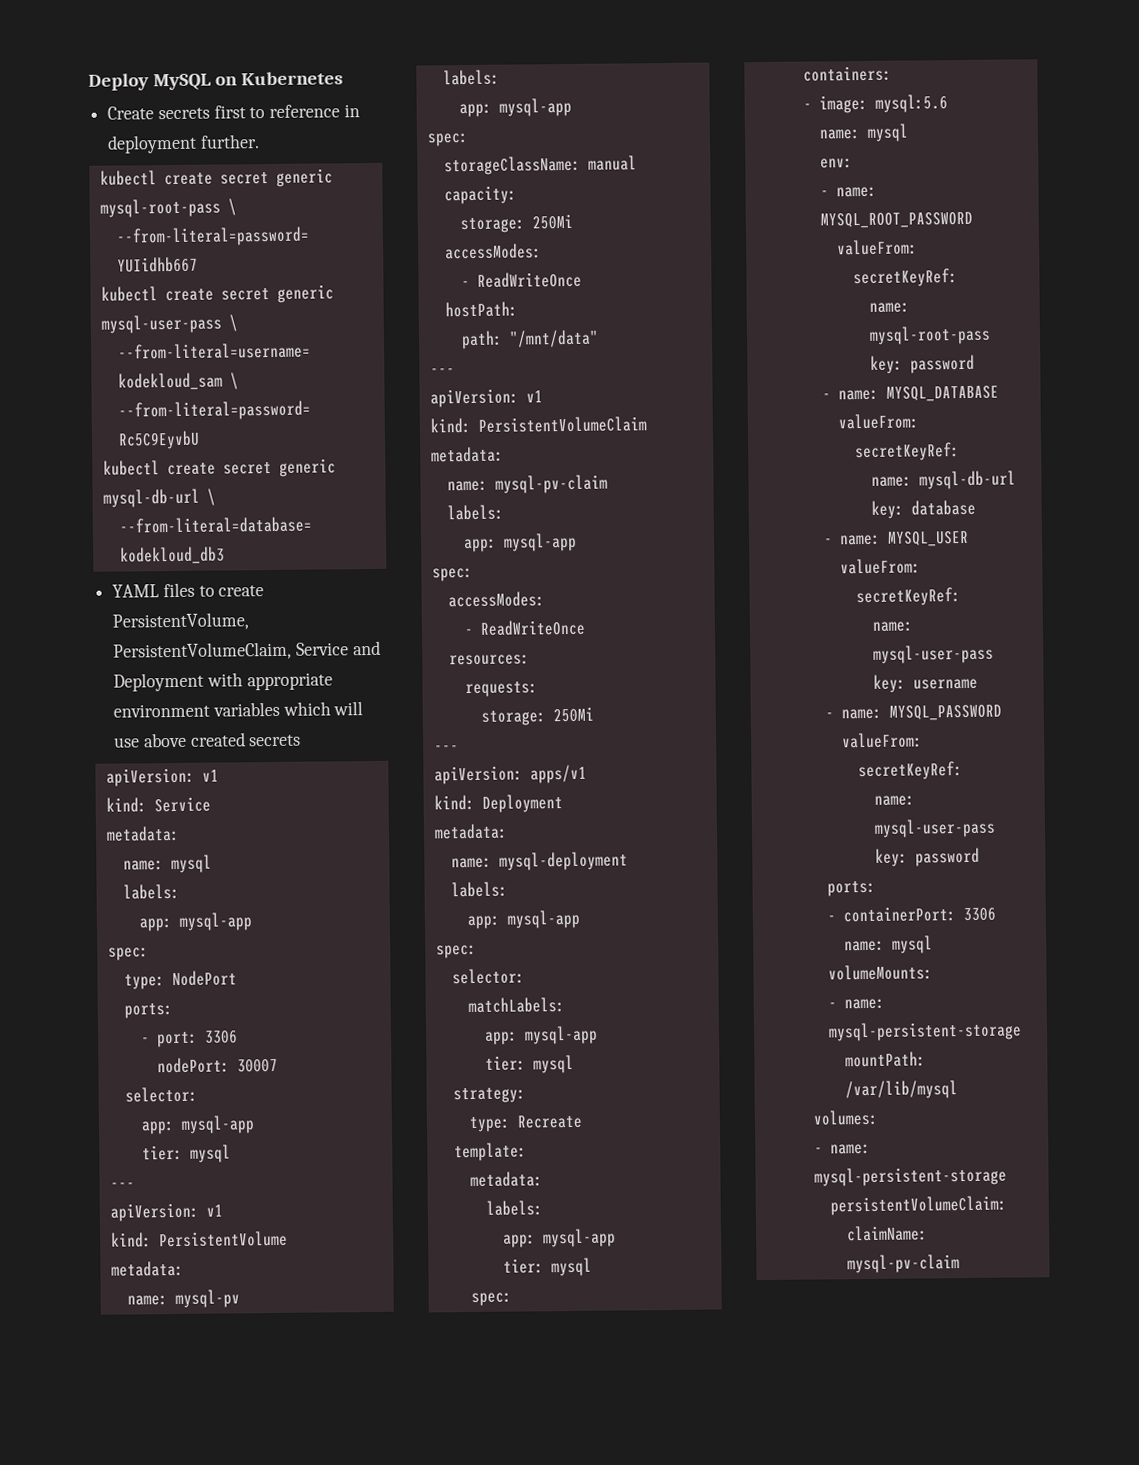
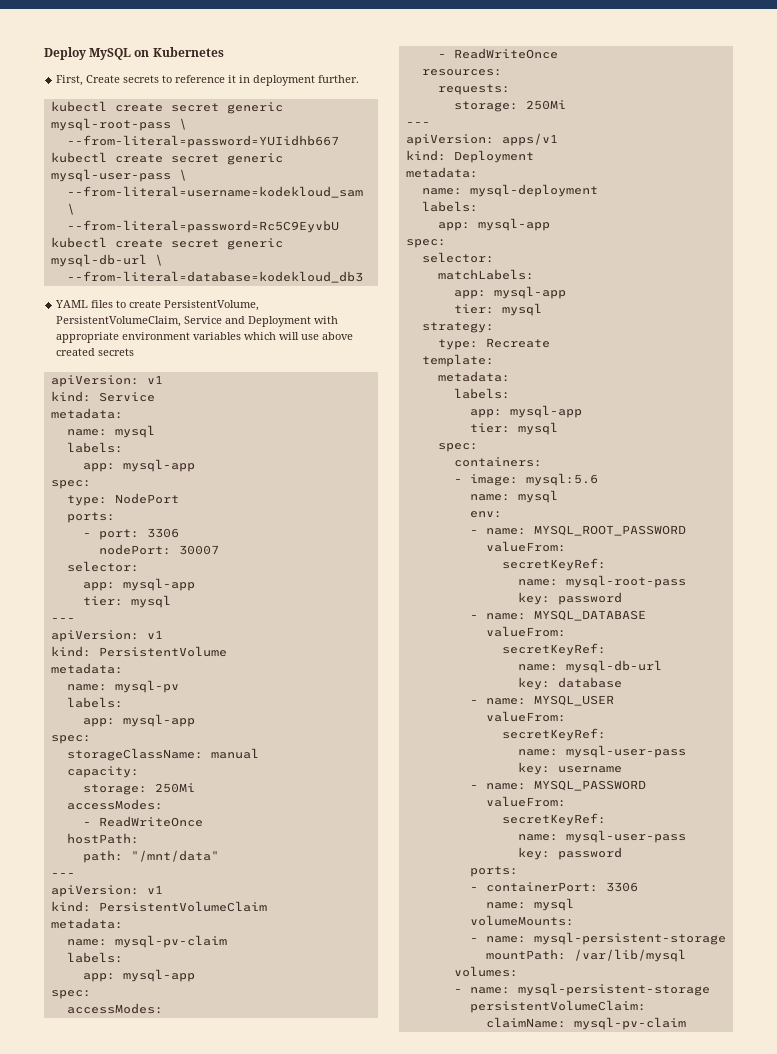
(344, 78) none -> [56,75,84,86] First,
[213,105,246,119] first -> (160, 79) none
(341, 111) none -> [228,75,237,83] it

